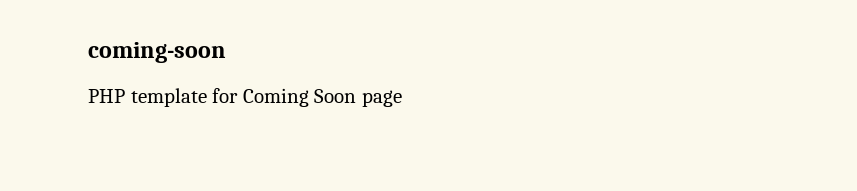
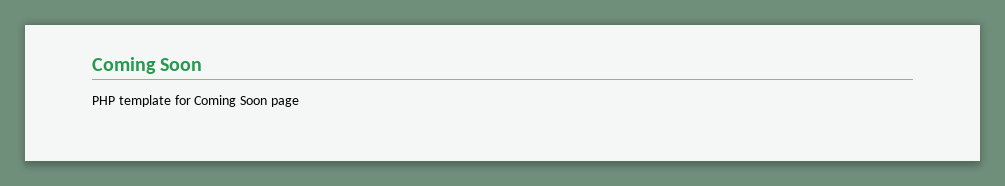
[88,42,226,63] coming-soon -> [92,57,203,74] Coming Soon

